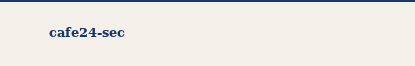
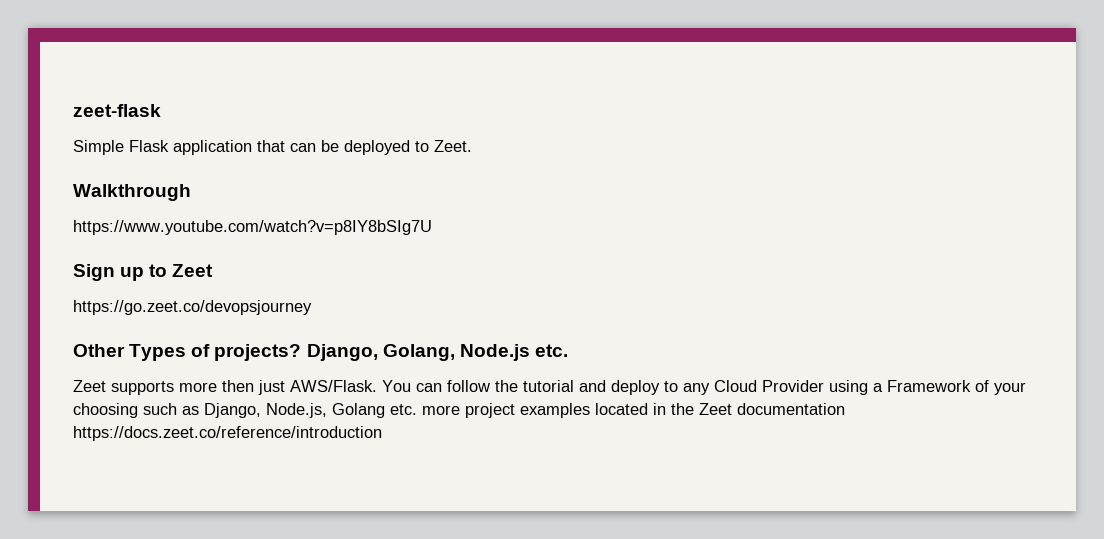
[49,27,125,37] cafe24-sec -> [73,104,161,117] [73,140,472,155] [73,184,191,201] [73,220,432,235] [73,264,214,281] [73,300,312,315] [73,344,568,361] [73,380,1026,395] [73,403,845,418] [73,426,382,441] zeet-flask // Simple Flask application that can be deployed to Zeet. // Walkthrough // https://www.youtube.com/watch?v=p8IY8bSIg7U // Sign up to Zeet // https://go.zeet.co/devopsjourney // Other Types of projects? Django, Golang, Node.js etc. // Zeet supports more then just AWS/Flask. You can follow the tutorial and deploy to any Cloud Provider using a Framework of your choosing such as Django, Node.js, Golang etc. more project examples located in the Zeet documentation https://docs.zeet.co/reference/introduction

